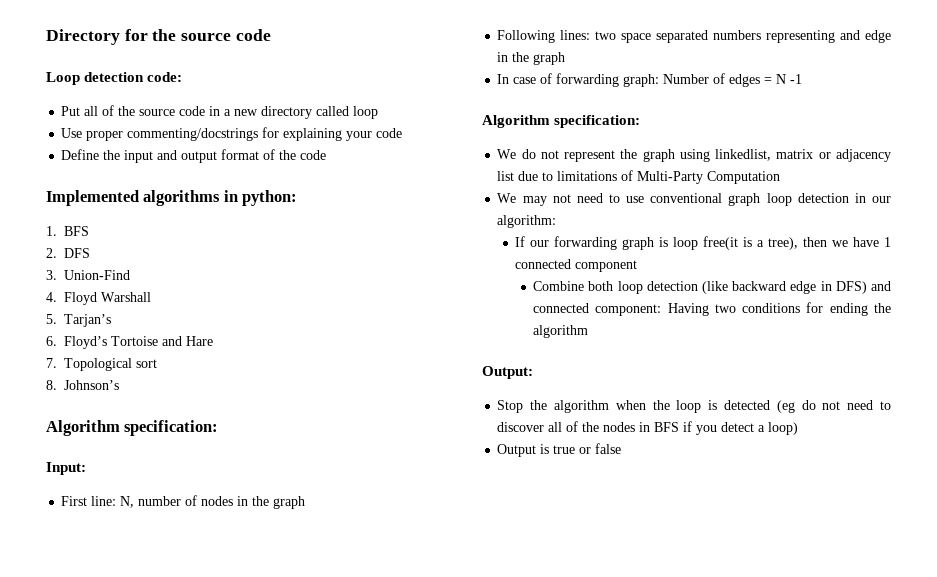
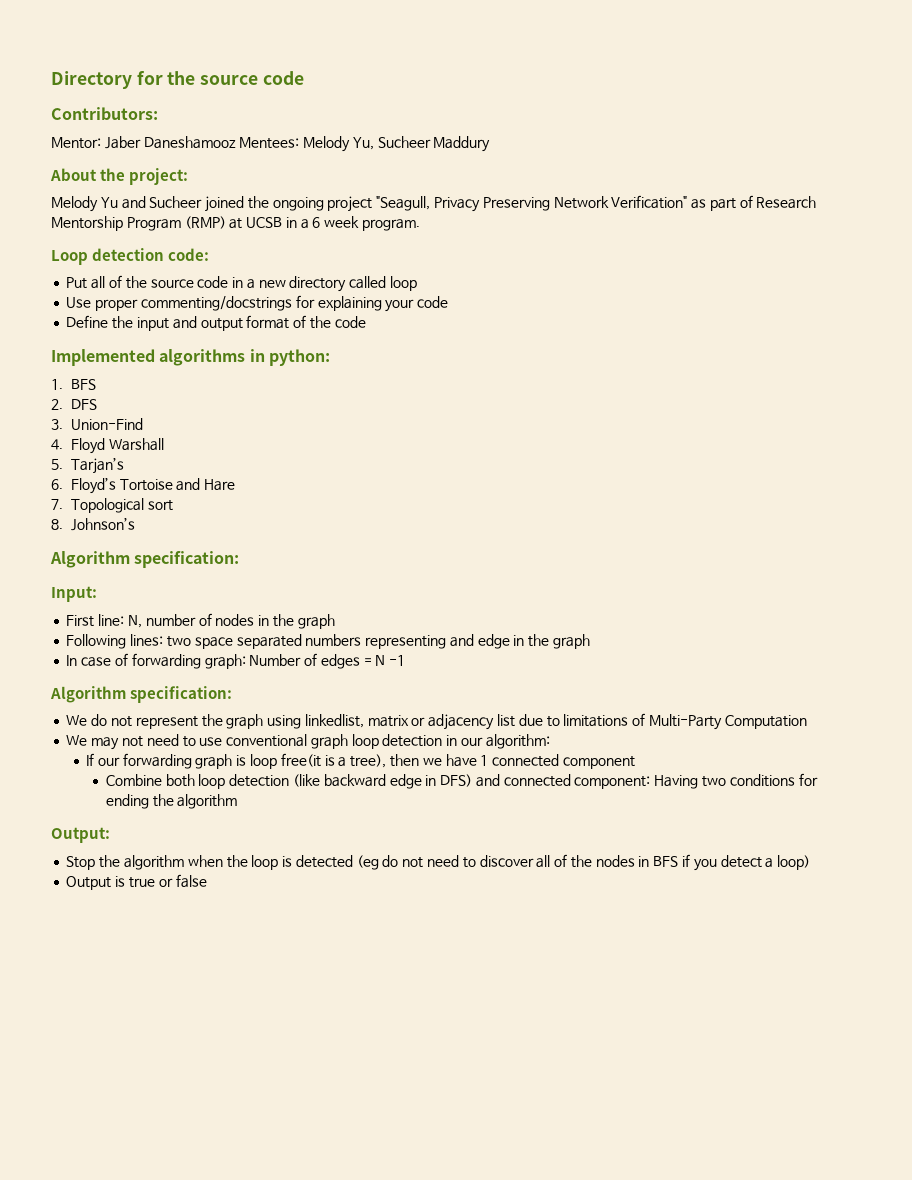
(271, 35) none -> [51,107,158,120] [51,136,491,152] [50,168,189,185] [51,195,817,212] [51,216,421,231] // Contributors: // Mentor: Jaber Daneshamooz Mentees: Melody Yu, Sucheer Maddury // About the project: // Melody Yu and Sucheer joined the ongoing project "Seagull, Privacy Preserving Network Verification" as part of Research Mentorship Program (RMP) at UCSB in a 6 week program.

